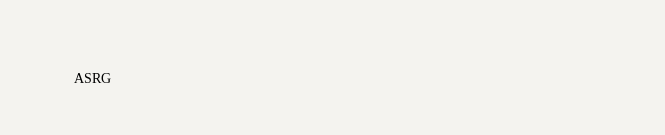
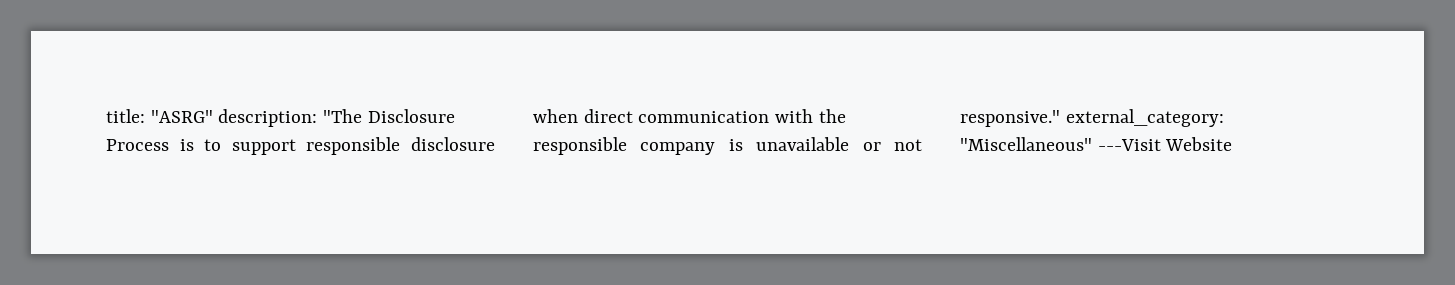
[74,73,111,83] ASRG -> [106,109,455,127] [106,137,495,155] [533,109,846,123] [533,137,922,155] [960,109,1224,127] [960,137,1233,151] title: "ASRG" description: "The Disclosure Process is to support responsible disclosure when direct communication with the responsible company is unavailable or not responsive." external_category: "Miscellaneous" ---Visit Website

